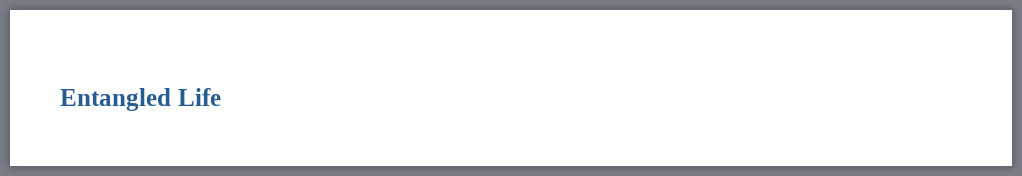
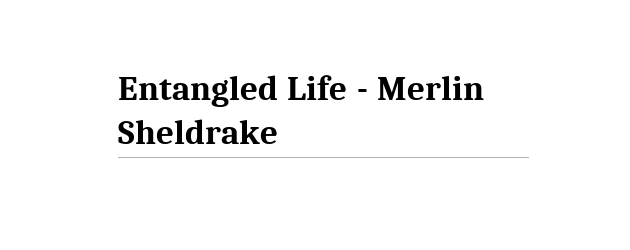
(221, 97) none -> [356,75,484,100] [118,119,278,144] - Merlin Sheldrake

